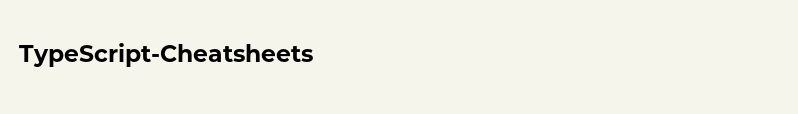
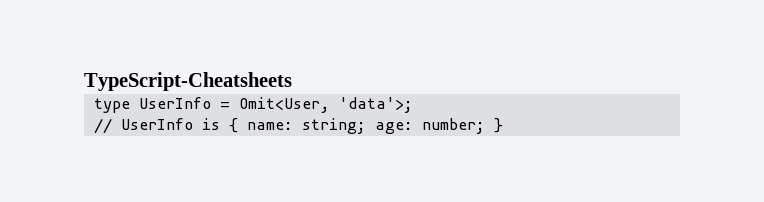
(313, 55) none -> [93,97,413,113] [93,118,503,134] // type UserInfo = Omit<User, 'data'>; // // UserInfo is { name: string; age: number; }

